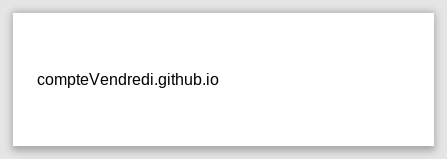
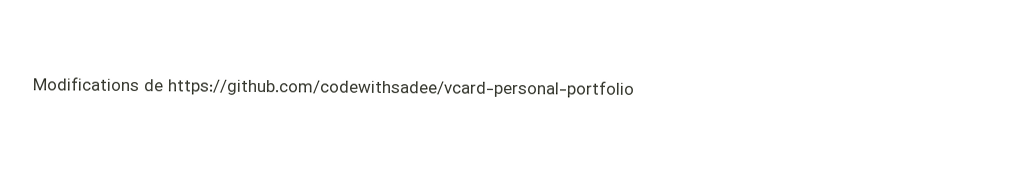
[37,73,219,88] compteVendredi.github.io -> [32,76,635,98] Modifications de https://github.com/codewithsadee/vcard-personal-portfolio

